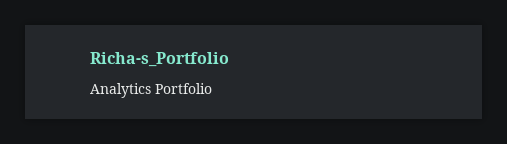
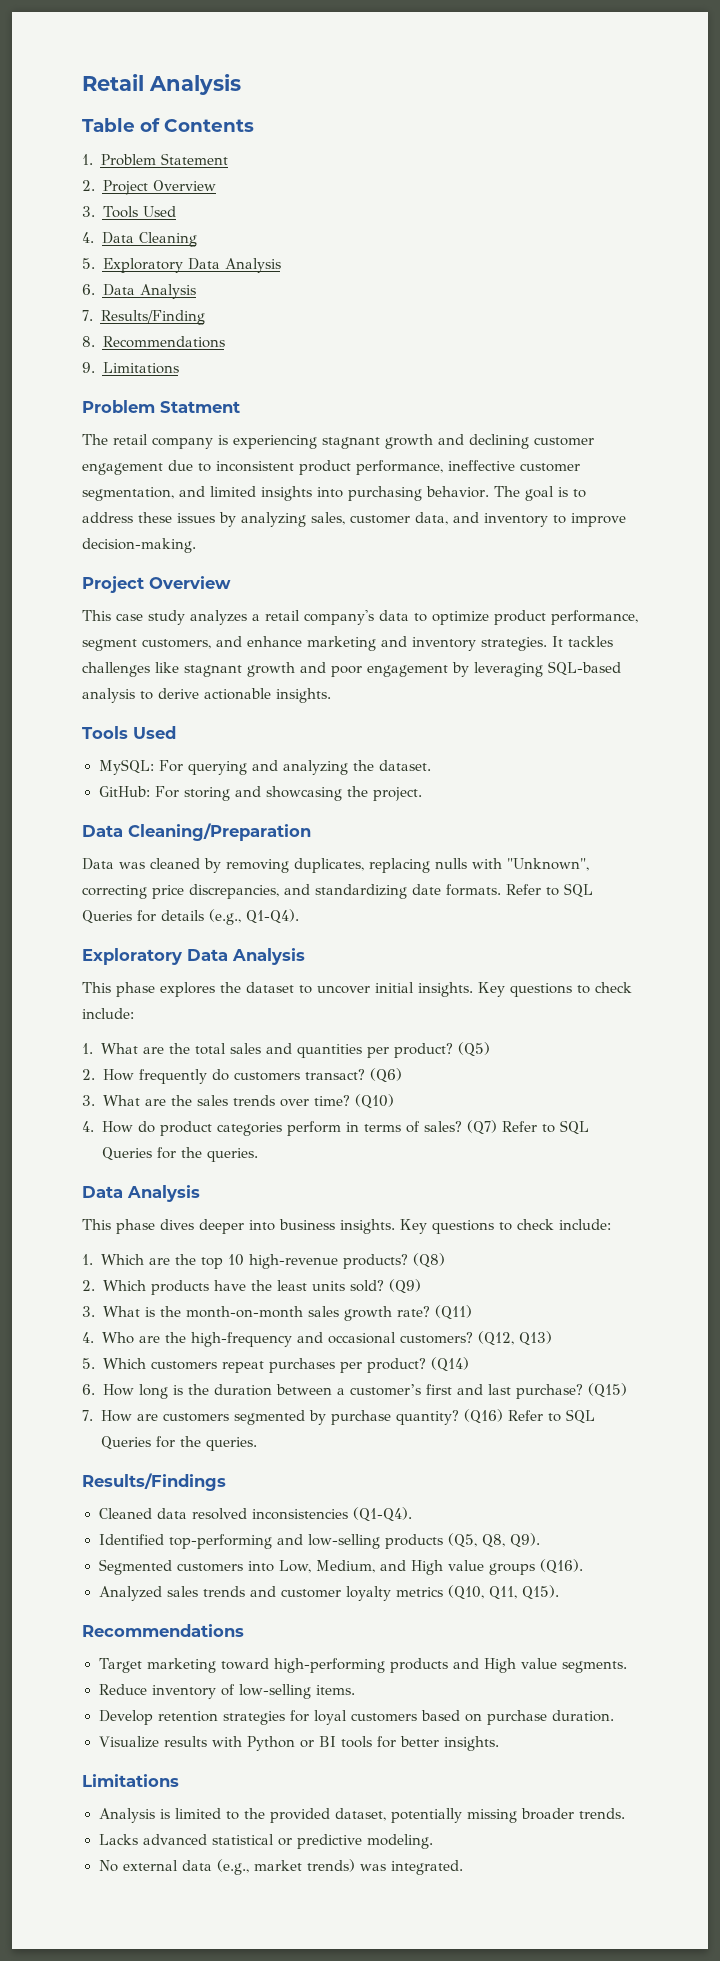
[90,52,229,67] [90,83,212,98] Richa-s_Portfolio // Analytics Portfolio -> [82,74,241,95] [82,118,254,132] [82,153,228,166] [82,180,216,195] [82,206,177,218] [82,232,197,247] [82,258,281,273] [82,284,196,299] [82,310,205,325] [82,336,225,348] [82,362,179,374] [82,400,240,413] [82,434,594,449] [82,460,580,475] [82,486,586,501] [82,512,626,527] [82,538,196,553] [82,576,231,593] [82,610,638,625] [82,636,613,651] [82,661,621,677] [82,688,331,703] [82,726,176,739] [98,759,431,775] [98,786,422,801] [82,823,311,841] [82,858,589,873] [82,883,593,899] [82,909,299,925] [82,948,305,965] [82,982,632,997] [82,1008,134,1019] [82,1042,490,1058] [82,1068,402,1084] [82,1094,394,1109] [82,1120,589,1136] [101,1147,258,1162] [82,1185,200,1202] [82,1219,611,1234] [82,1253,445,1269] [82,1279,421,1295] [82,1305,472,1321] [82,1331,552,1347] [82,1357,469,1373] [82,1383,627,1399] [82,1409,595,1425] [100,1436,257,1451] [82,1473,226,1491] [98,1507,412,1522] [98,1533,540,1549] [98,1559,584,1575] [98,1585,559,1601] [82,1624,244,1637] [98,1658,628,1673] [98,1684,355,1699] [98,1710,614,1725] [98,1736,499,1751] [82,1774,179,1787] [98,1808,625,1823] [98,1834,433,1849] [98,1859,463,1875] Retail Analysis // Table of Contents // 1. Problem Statement // 2. Project Overview // 3. Tools Used // 4. Data Cleaning // 5. Exploratory Data Analysis // 6. Data Analysis // 7. Results/Finding // 8. Recommendations // 9. Limitations // Problem Statment // The retail company is experiencing stagnant growth and declining customer engagement due to inconsistent product performance, ineffective customer segmentation, and limited insights into purchasing behavior. The goal is to address these issues by analyzing sales, customer data, and inventory to improve decision-making. // Project Overview // This case study analyzes a retail company's data to optimize product performance, segment customers, and enhance marketing and inventory strategies. It tackles challenges like stagnant growth and poor engagement by leveraging SQL-based analysis to derive actionable insights. // Tools Used // MySQL: For querying and analyzing the dataset. // GitHub: For storing and showcasing the project. // Data Cleaning/Preparation // Data was cleaned by removing duplicates, replacing nulls with "Unknown", correcting price discrepancies, and standardizing date formats. Refer to SQL Queries for details (e.g., Q1-Q4). // Exploratory Data Analysis // This phase explores the dataset to uncover initial insights. Key questions to check include: // 1. What are the total sales and quantities per product? (Q5) // 2. How frequently do customers transact? (Q6) // 3. What are the sales trends over time? (Q10) // 4. How do product categories perform in terms of sales? (Q7) Refer to SQL Queries for the queries. // Data Analysis // This phase dives deeper into business insights. Key questions to check include: // 1. Which are the top 10 high-revenue products? (Q8) // 2. Which products have the least units sold? (Q9) // 3. What is the month-on-month sales growth rate? (Q11) // 4. Who are the high-frequency and occasional customers? (Q12, Q13) // 5. Which customers repeat purchases per product? (Q14) // 6. How long is the duration between a customer’s first and last purchase? (Q15) // 7. How are customers segmented by purchase quantity? (Q16) Refer to SQL Queries for the queries. // Results/Findings // Cleaned data resolved inconsistencies (Q1-Q4). // Identified top-performing and low-selling products (Q5, Q8, Q9). // Segmented customers into Low, Medium, and High value groups (Q16). // Analyzed sales trends and customer loyalty metrics (Q10, Q11, Q15). // Recommendations // Target marketing toward high-performing products and High value segments. // Reduce inventory of low-selling items. // Develop retention strategies for loyal customers based on purchase duration. // Visualize results with Python or BI tools for better insights. // Limitations // Analysis is limited to the provided dataset, potentially missing broader trends. // Lacks advanced statistical or predictive modeling. // No external data (e.g., market trends) was integrated.

